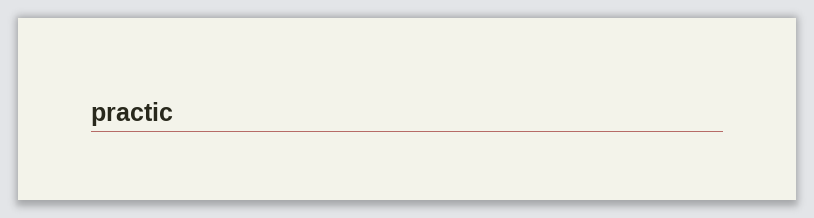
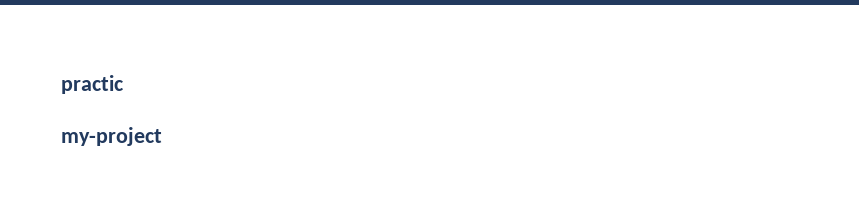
(173, 114) none -> [61,127,162,146] // my-project

